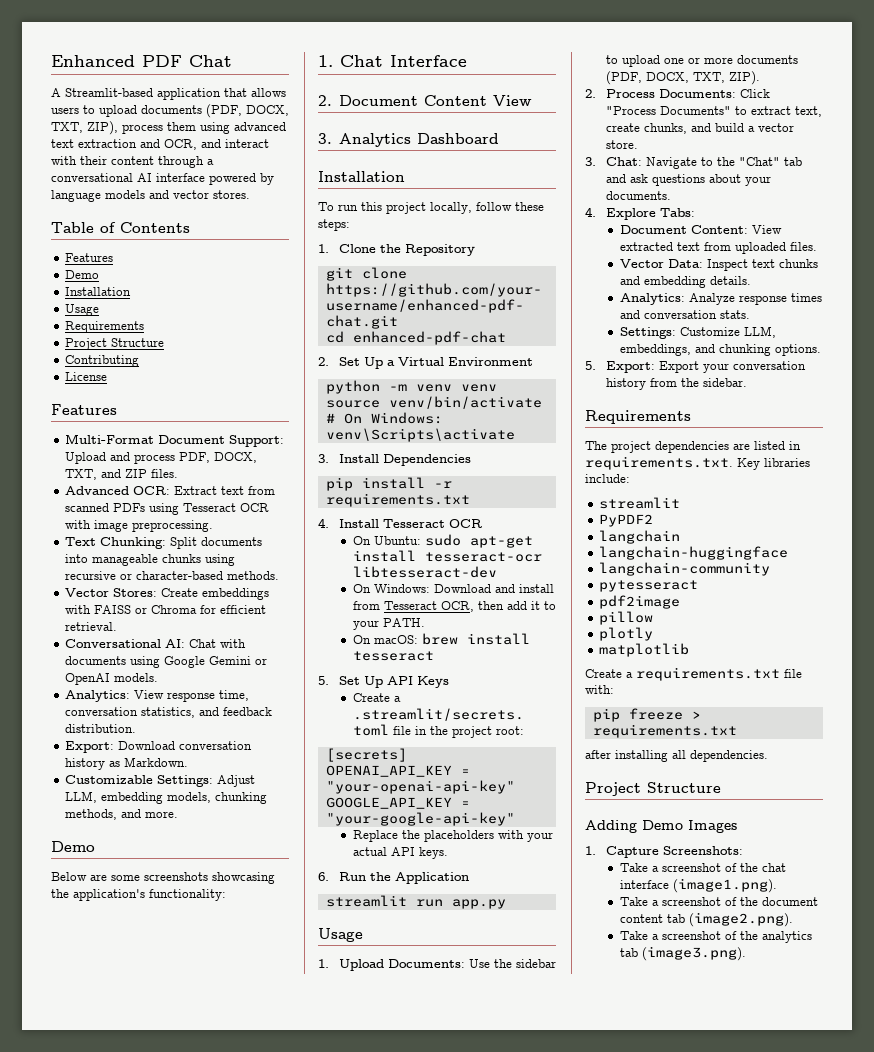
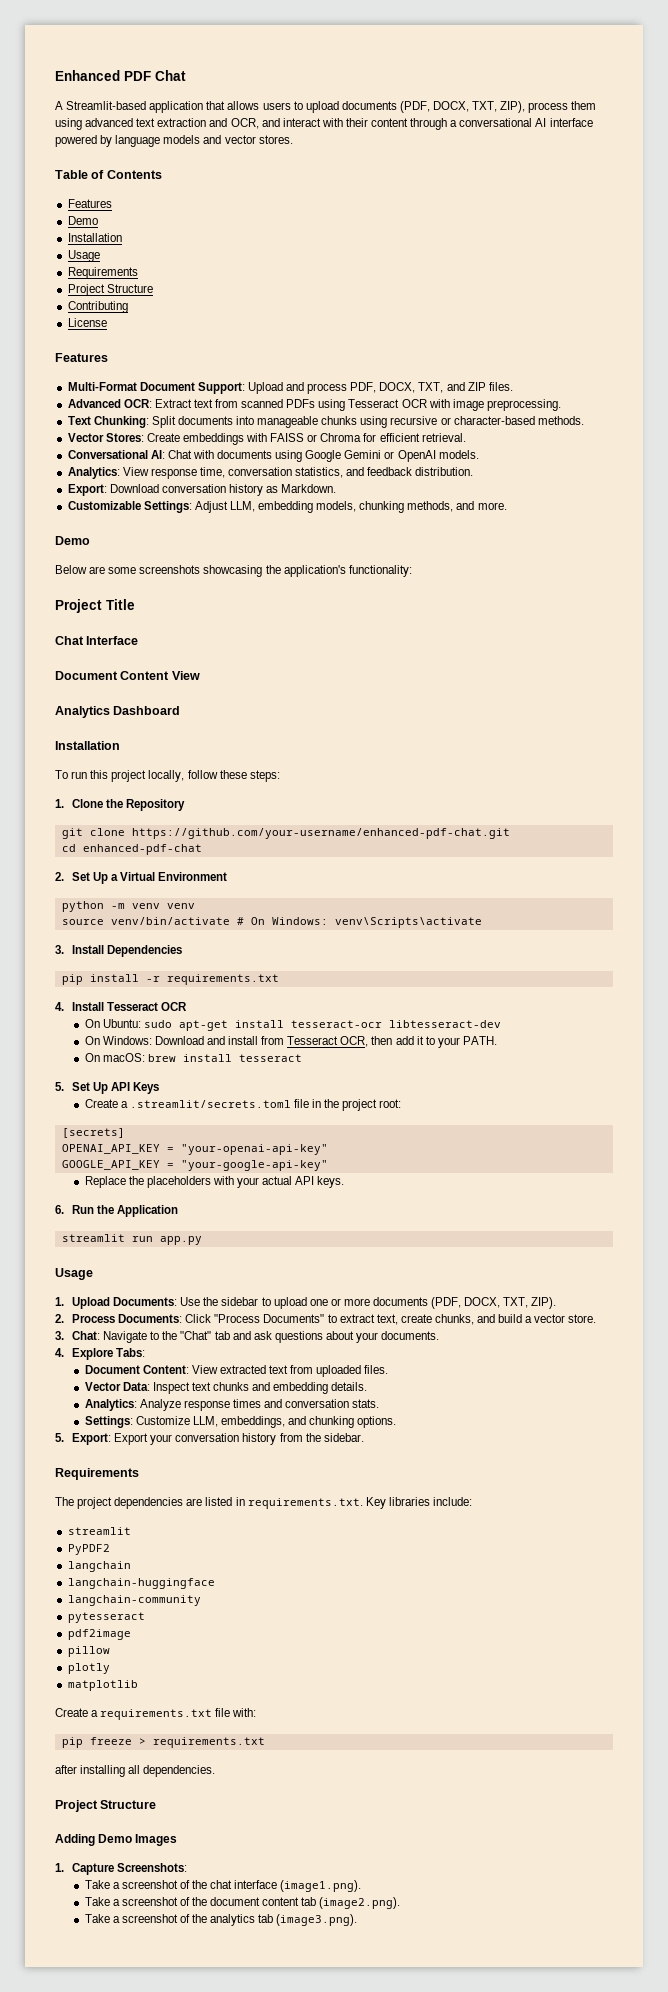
[318,55,333,67] 1. -> [55,599,135,613] Project Title //
[318,95,332,106] 2. -> (139, 640) none
[318,133,332,144] 3. -> (200, 675) none

